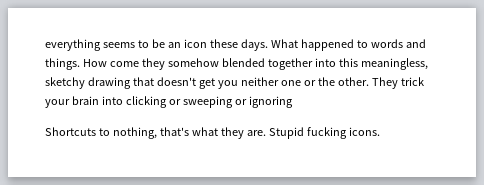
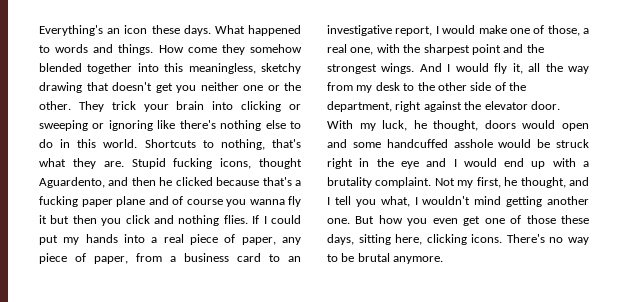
[45,39,165,51] everything seems to be -> [39,25,103,36] Everything's
(293, 102) // -> [157,120,301,131] [39,139,138,148] like there's nothing else to do in this world.
[348,127,380,136] icons. -> [220,158,302,169] [39,177,301,188] [39,196,301,207] [39,215,301,226] [39,234,301,245] [39,253,301,264] [327,25,589,36] [327,44,544,55] [327,63,589,74] [327,82,526,93] [327,101,560,112] [327,120,589,131] [327,139,589,148] [327,158,589,169] [327,177,589,188] [327,196,589,207] [327,215,589,226] [327,234,589,245] [327,253,444,264] icons, thought Aguardento, and then he clicked because that's a fucking paper plane and of course you wanna fly it but then you click and nothing flies. If I could put my hands into a real piece of paper, any piece of paper, from a business card to an investigative report, I would make one of those, a real one, with the sharpest point and the strongest wings. And I would fly it, all the way from my desk to the other side of the department, right against the elevator door. With my luck, he thought, doors would open and some handcuffed asshole would be struck right in the eye and I would end up with a brutality complaint. Not my first, he thought, and I tell you what, I wouldn't mind getting another one. But how you even get one of those these days, sitting here, clicking icons. There's no way to be brutal anymore.

